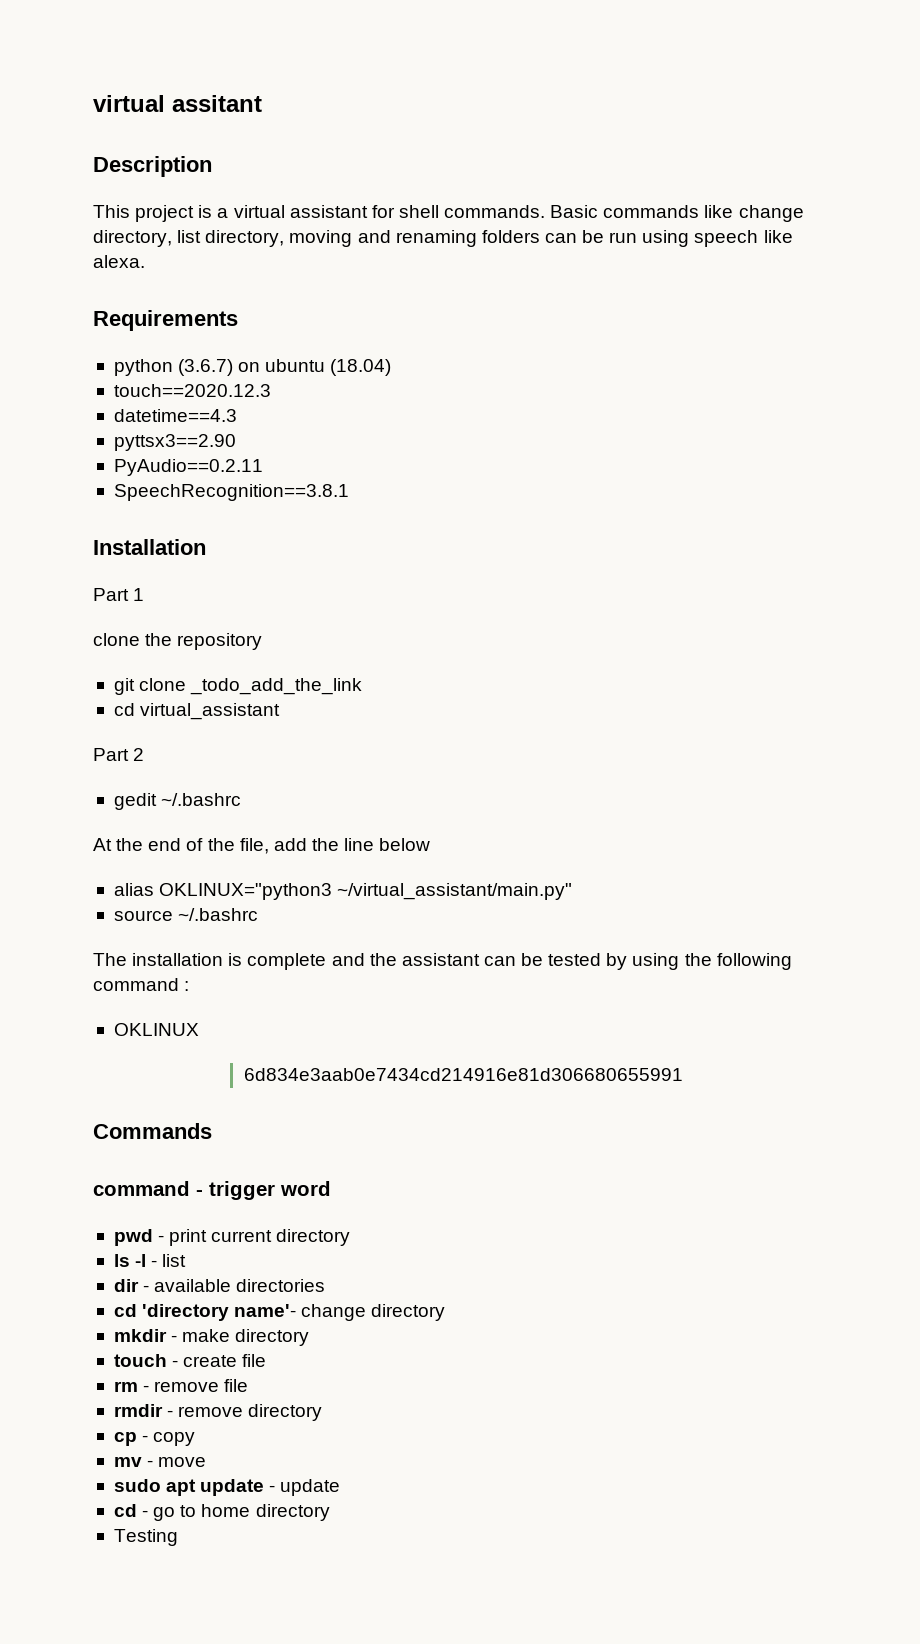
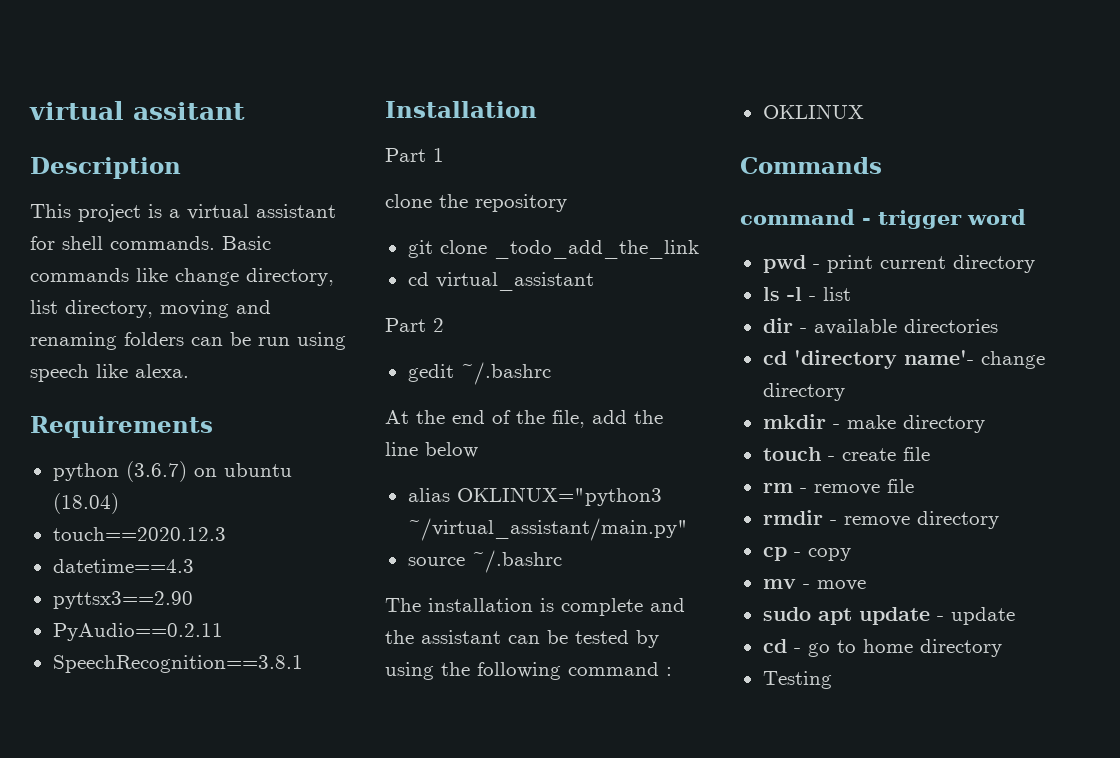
[243,1068,683,1081] // 6d834e3aab0e7434cd214916e81d306680655991 -> (864, 111) none

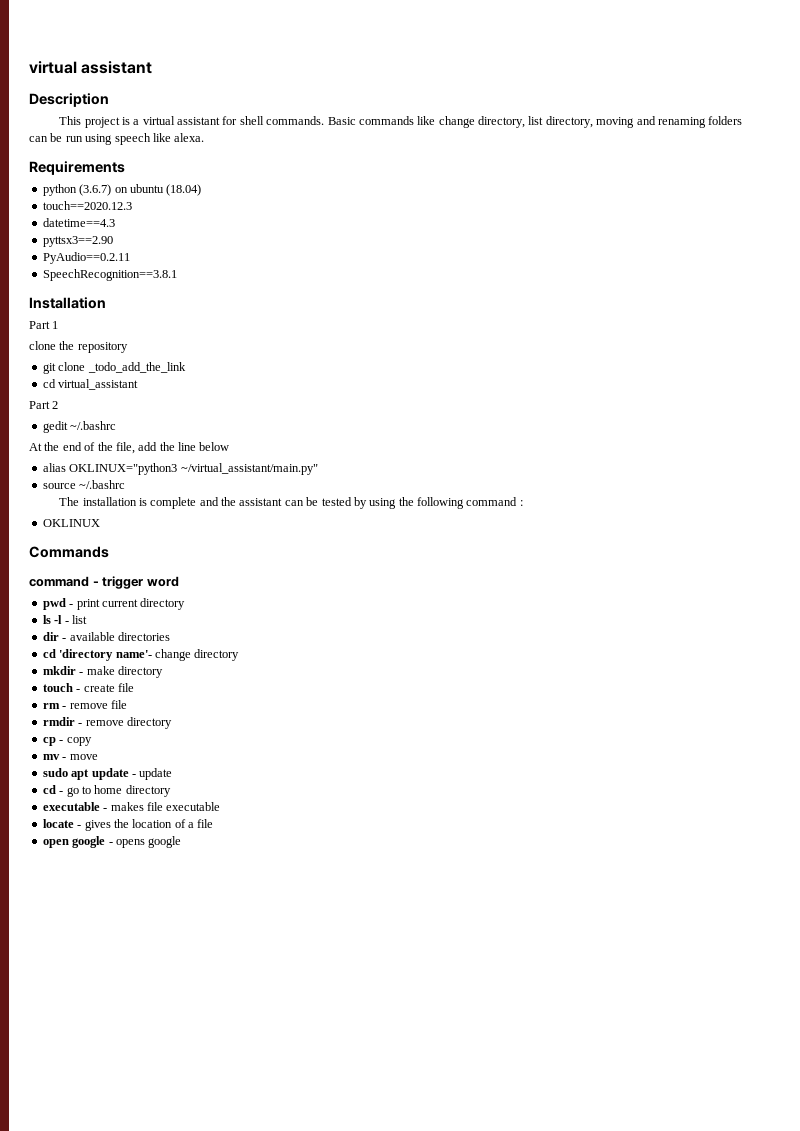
[29,101,245,120] virtual assitant -> [29,61,153,74] virtual assistant
[762,671,832,689] Testing -> [42,802,221,811] [42,819,214,831] [42,836,182,848] executable - makes file executable // locate - gives the location of a file // open google - opens google

